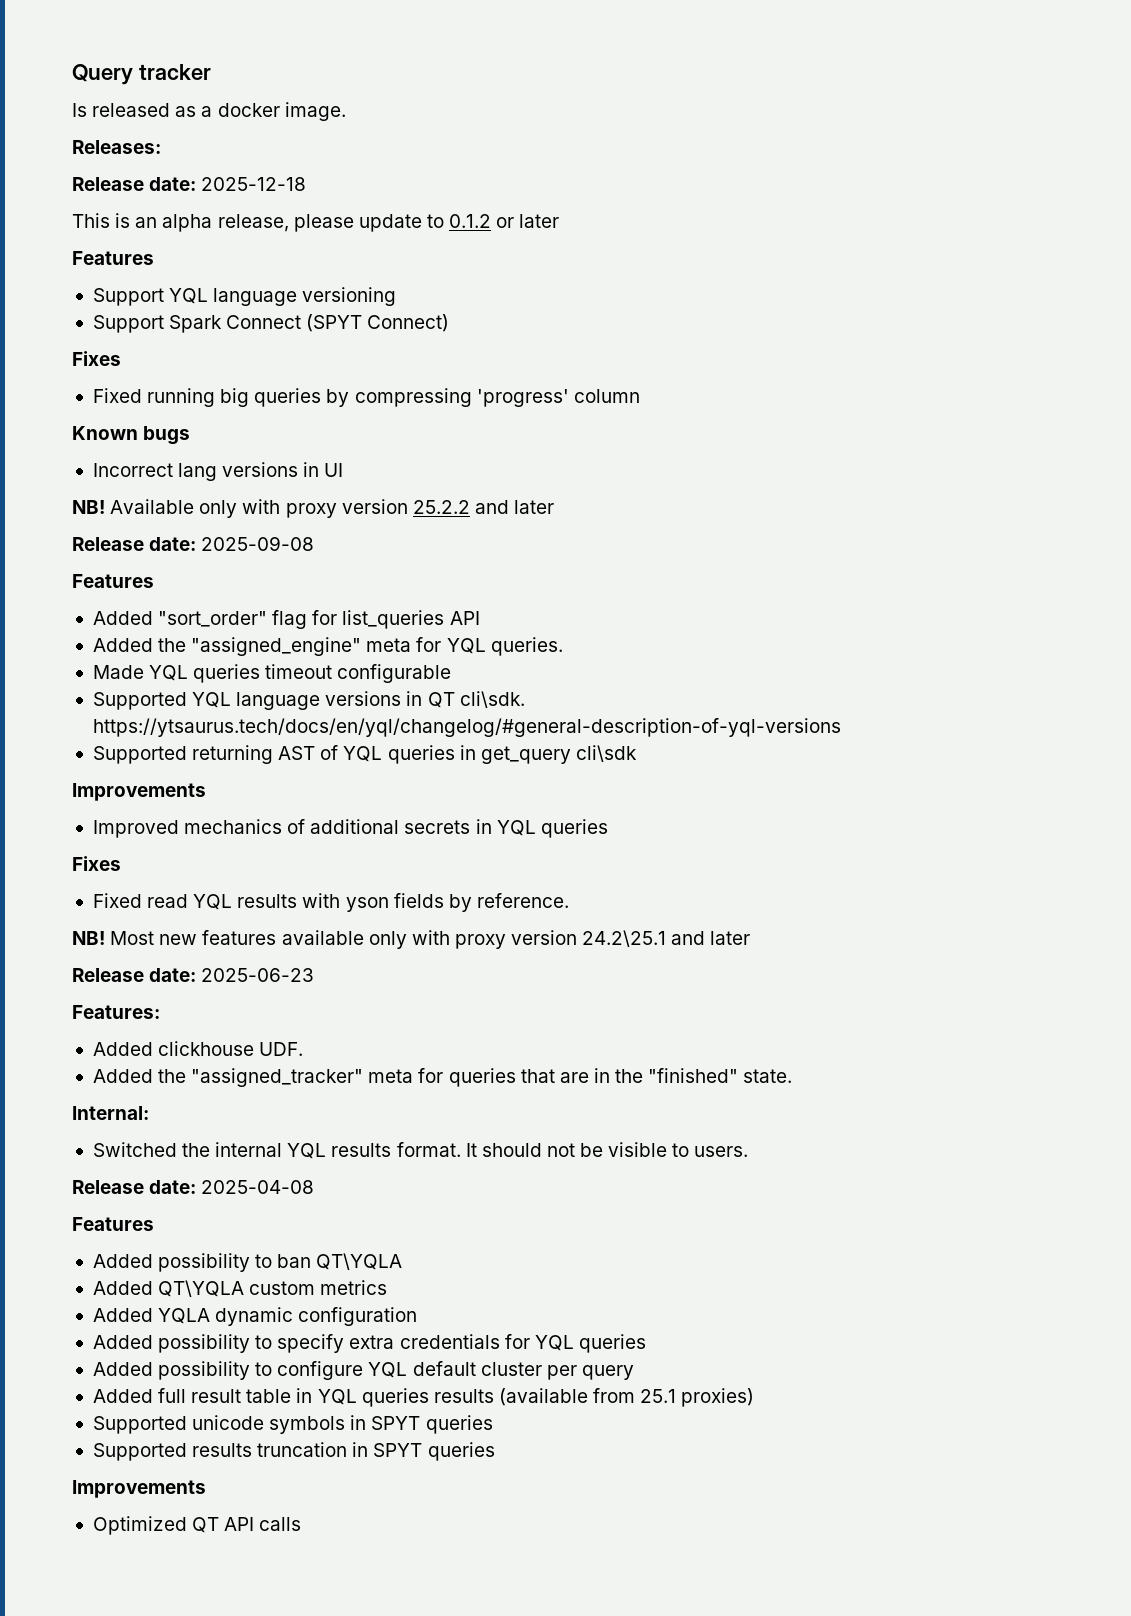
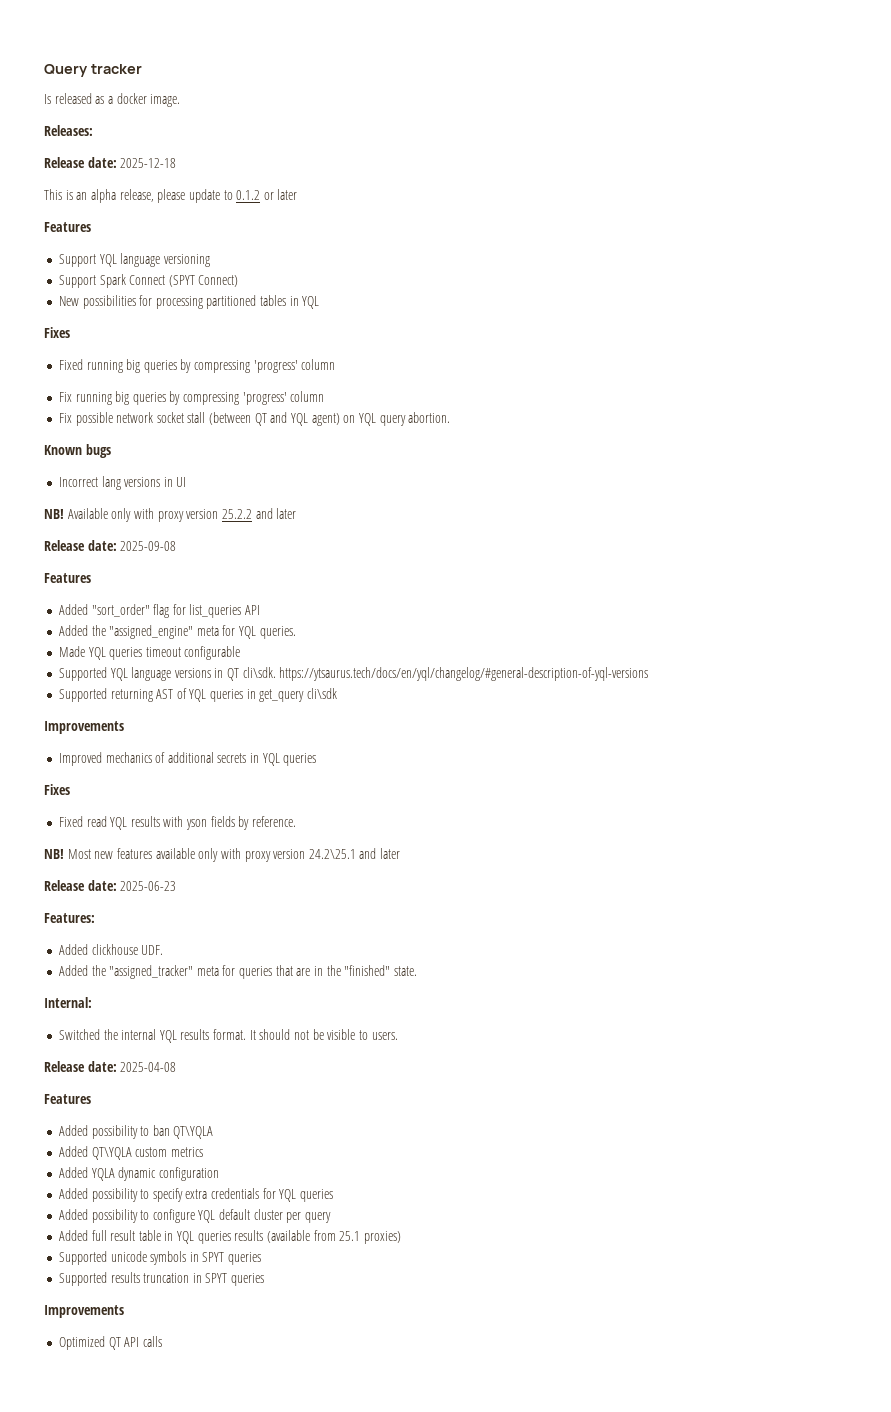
(450, 323) none -> [58,295,320,309] // New possibilities for processing partitioned tables in YQL
(640, 396) none -> [58,391,325,405] [58,412,451,426] // Fix running big queries by compressing 'progress' column // Fix possible network socket stall (between QT and YQL agent) on YQL query abortion.

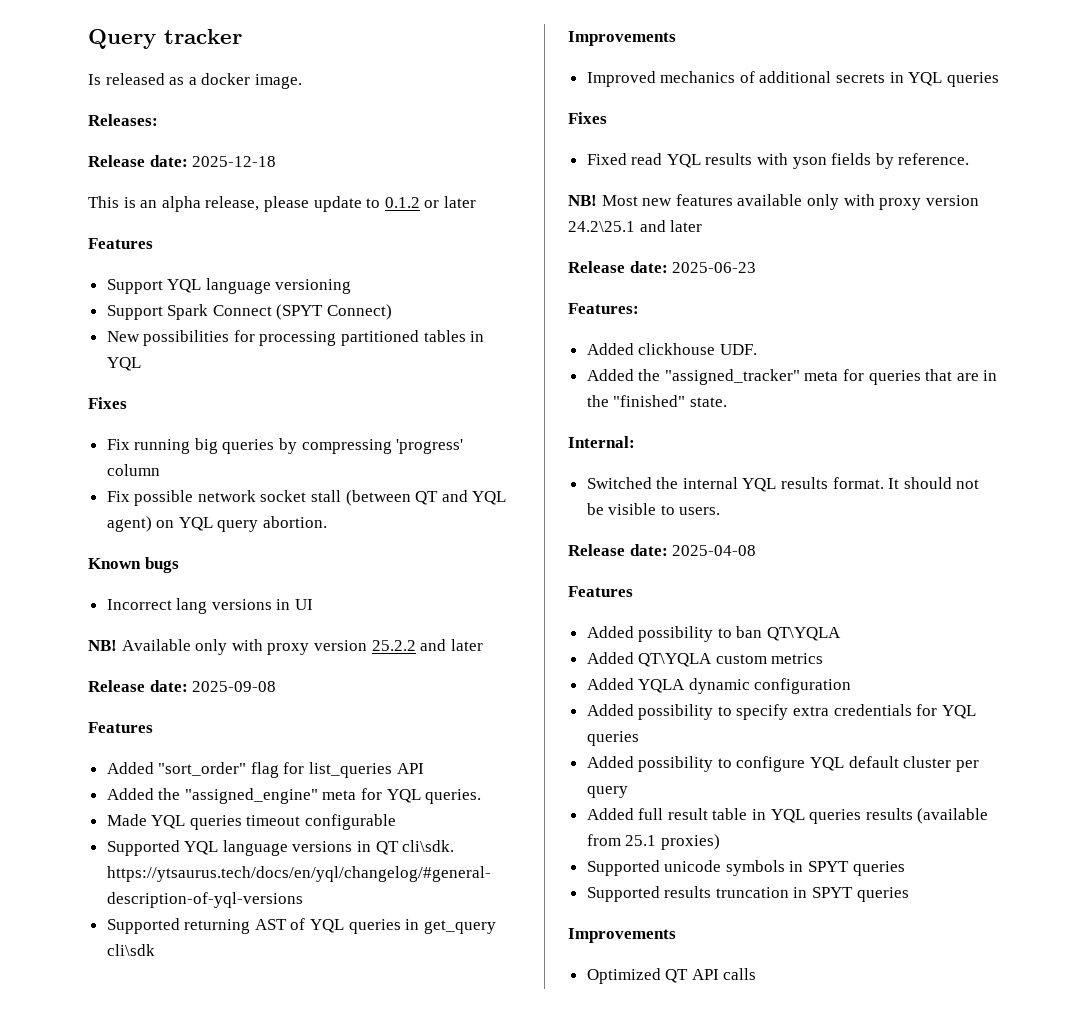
[58,359,336,373] // Fixed running big queries by compressing 'progress' column -> (127, 403) none

